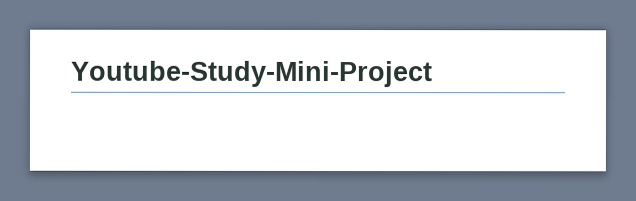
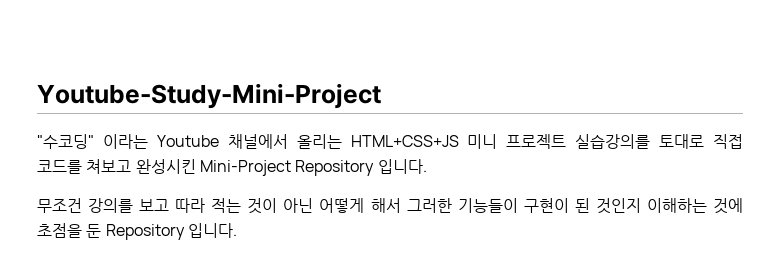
(433, 74) none -> [37,134,744,149] [37,159,427,176] [37,198,744,214] [37,223,237,240] // "수코딩" 이라는 Youtube 채널에서 올리는 HTML+CSS+JS 미니 프로젝트 실습강의를 토대로 직접 코드를 쳐보고 완성시킨 Mini-Project Repository 입니다. // 무조건 강의를 보고 따라 적는 것이 아닌 어떻게 해서 그러한 기능들이 구현이 된 것인지 이해하는 것에 초점을 둔 Repository 입니다.

